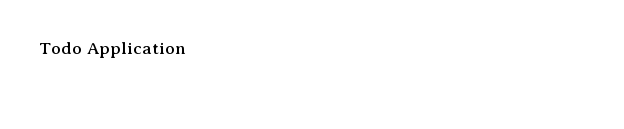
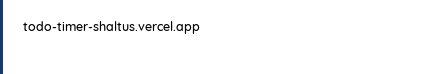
[39,42,186,58] Todo Application -> [23,21,200,34] todo-timer-shaltus.vercel.app

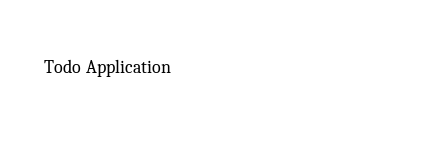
[23,21,200,34] todo-timer-shaltus.vercel.app -> [44,59,171,77] Todo Application

